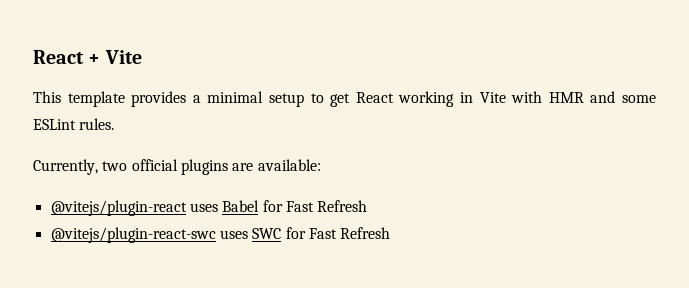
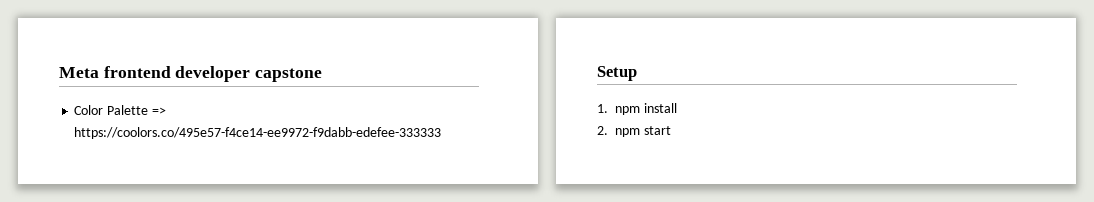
[33,50,142,64] [33,91,657,107] [33,118,115,130] [33,159,321,175] [50,200,368,216] [50,227,391,243] React + Vite // This template provides a minimal setup to get React working in Vite with HMR and some ESLint rules. // Currently, two official plugins are available: // @vitejs/plugin-react uses Babel for Fast Refresh // @vitejs/plugin-react-swc uses SWC for Fast Refresh -> [59,66,323,82] [74,105,166,115] [74,127,442,139] [597,66,637,81] [597,103,677,115] [597,126,671,137] Meta frontend developer capstone // Color Palette => https://coolors.co/495e57-f4ce14-ee9972-f9dabb-edefee-333333 // Setup // 1. npm install // 2. npm start

